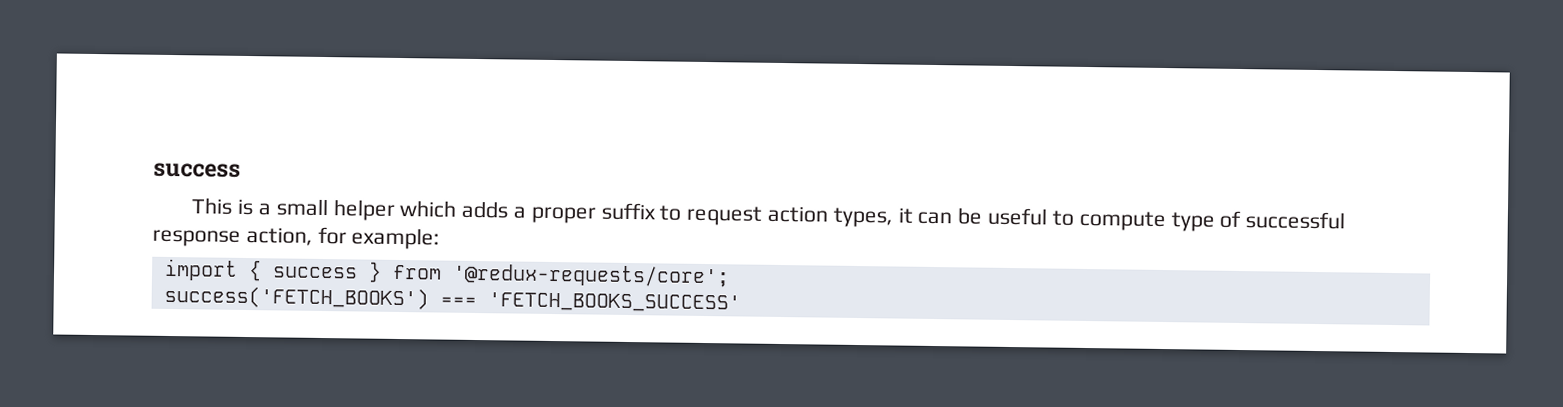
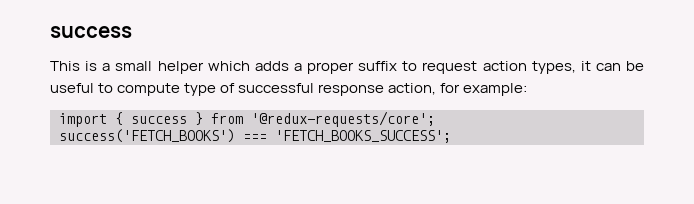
[487,292,741,313] 'FETCH_BOOKS_SUCCESS' -> [275,130,451,143] 'FETCH_BOOKS_SUCCESS';

